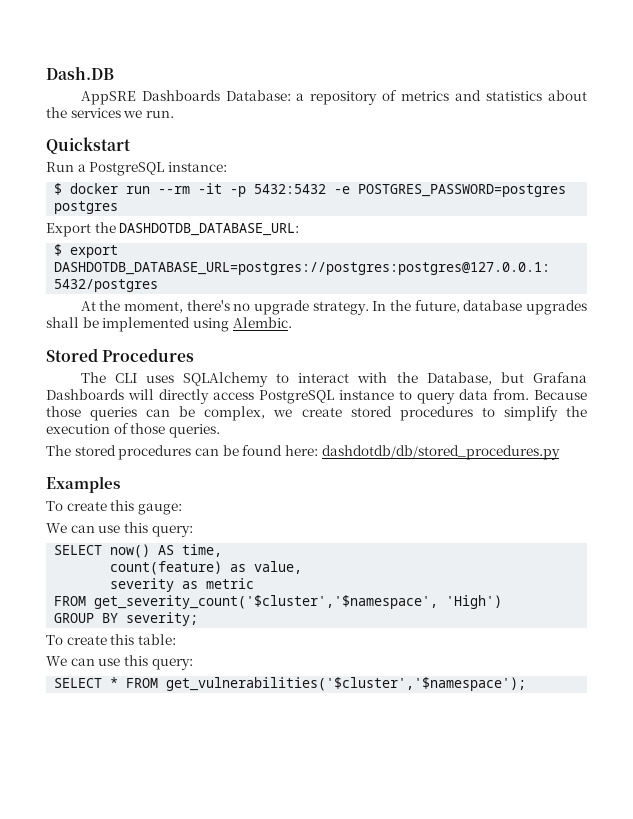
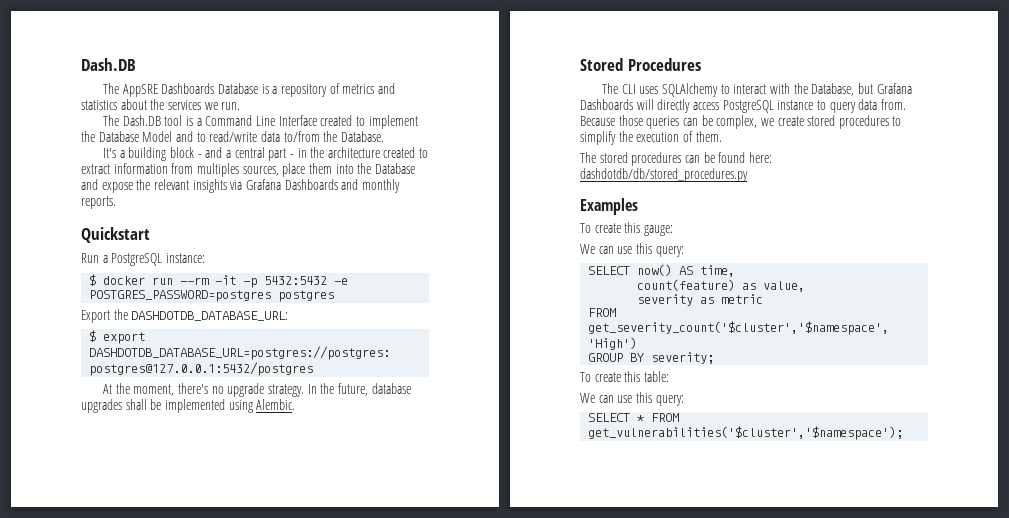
(114, 73) none -> [103,83,120,94] The
[225,90,291,101] Database: -> [217,83,269,94] Database is
(174, 114) none -> [103,115,418,129] [81,131,384,142] [103,147,429,161] [81,163,415,177] [81,179,400,193] [81,196,116,209] // The Dash.DB tool is a Command Line Interface created to implement the Database Model and to read/write data to/from the Database. // It's a building block - and a central part - in the architecture created to extract information from multiples sources, place them into the Database and expose the relevant insights via Grafana Dashboards and monthly reports.
[130,423,220,438] those queries. -> [695,131,722,142] them.

